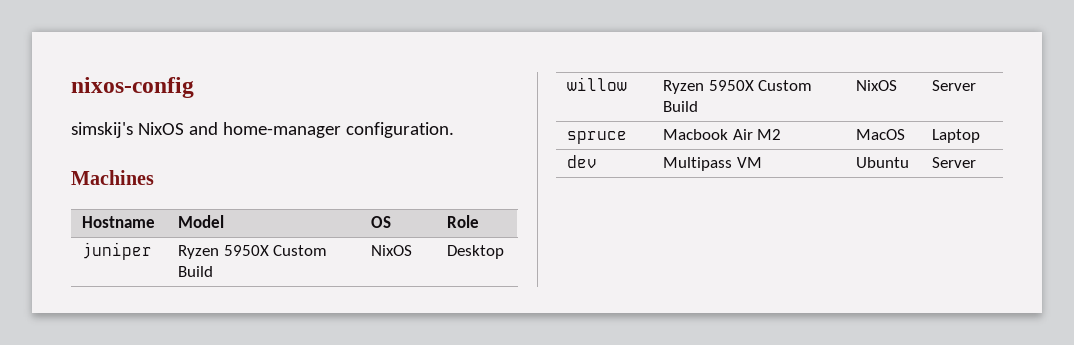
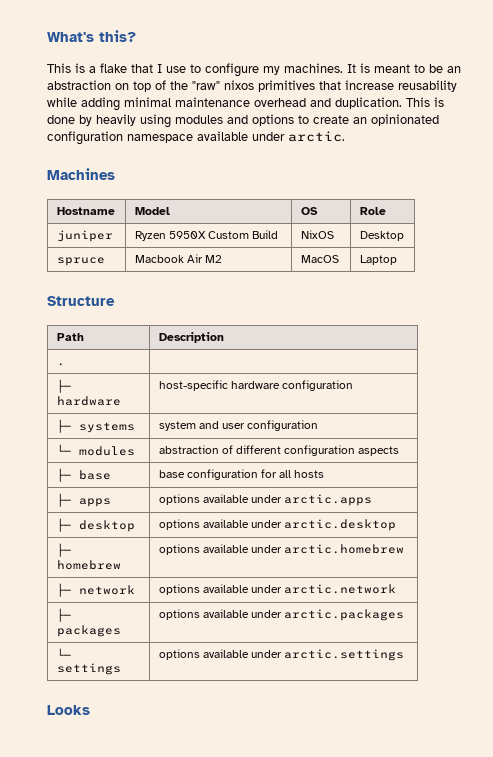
[71,77,194,98] [71,122,454,138] nixos-config // simskij's NixOS and home-manager configuration. -> [47,30,136,42] [47,63,461,77] [47,80,457,92] [47,97,444,111] [47,114,439,128] [47,131,345,145] What's this? // This is a flake that I use to configure my machines. It is meant to be an abstraction on top of the "raw" nixos primitives that increase reusability while adding minimal maintenance overhead and duplication. This is done by heavily using modules and options to create an opinionated configuration namespace available under arctic.
[567,77,628,91] [663,80,813,94] [663,101,699,112] [856,80,898,91] [932,80,977,91] // willow | Ryzen 5950X Custom Build | NixOS | Server -> (404, 236) none
[567,155,598,168] [663,157,762,171] [856,157,910,168] [932,157,977,168] // dev | Multipass VM | Ubuntu | Server -> [47,296,115,306] [56,333,84,341] [158,332,224,343] [56,363,65,366] [56,379,71,393] [56,396,121,406] [158,380,353,391] [56,419,135,433] [158,420,318,431] [56,444,135,456] [158,445,400,456] [56,468,111,482] [158,469,325,480] [56,493,111,507] [158,494,372,506] [56,518,135,532] [158,519,396,531] [56,543,71,557] [56,560,121,570] [158,544,404,555] [56,583,135,597] [158,584,396,595] [56,608,71,622] [56,625,121,637] [158,609,404,621] [56,648,71,659] [56,663,121,675] [158,649,404,661] [47,705,90,715] // Structure // Path | Description // . | // ├─ hardware | host-specific hardware configuration // ├─ systems | system and user configuration // └─ modules | abstraction of different configuration aspects // ├─ base | base configuration for all hosts // ├─ apps | options available under arctic.apps // ├─ desktop | options available under arctic.desktop // ├─ homebrew | options available under arctic.homebrew // ├─ network | options available under arctic.network // ├─ packages | options available under arctic.packages // └─ settings | options available under arctic.settings // Looks

